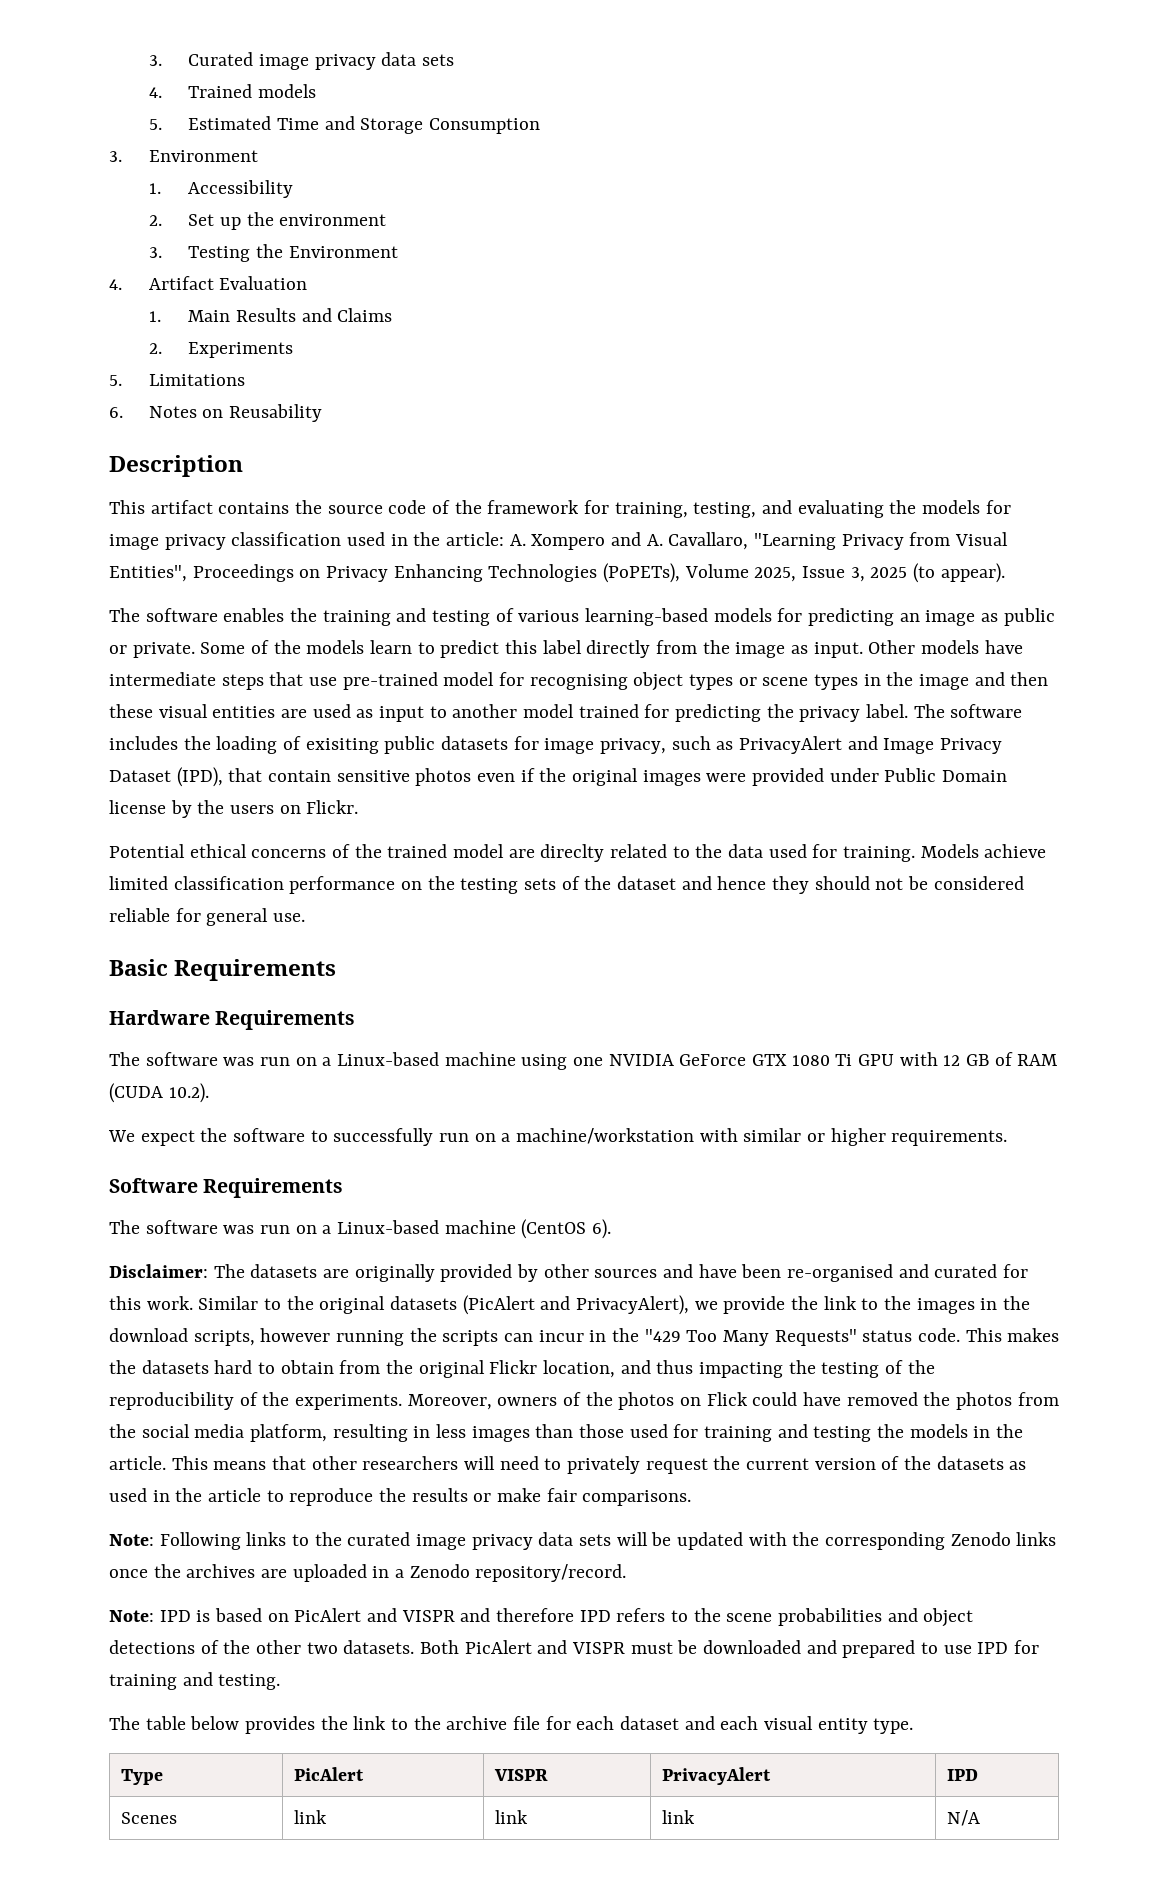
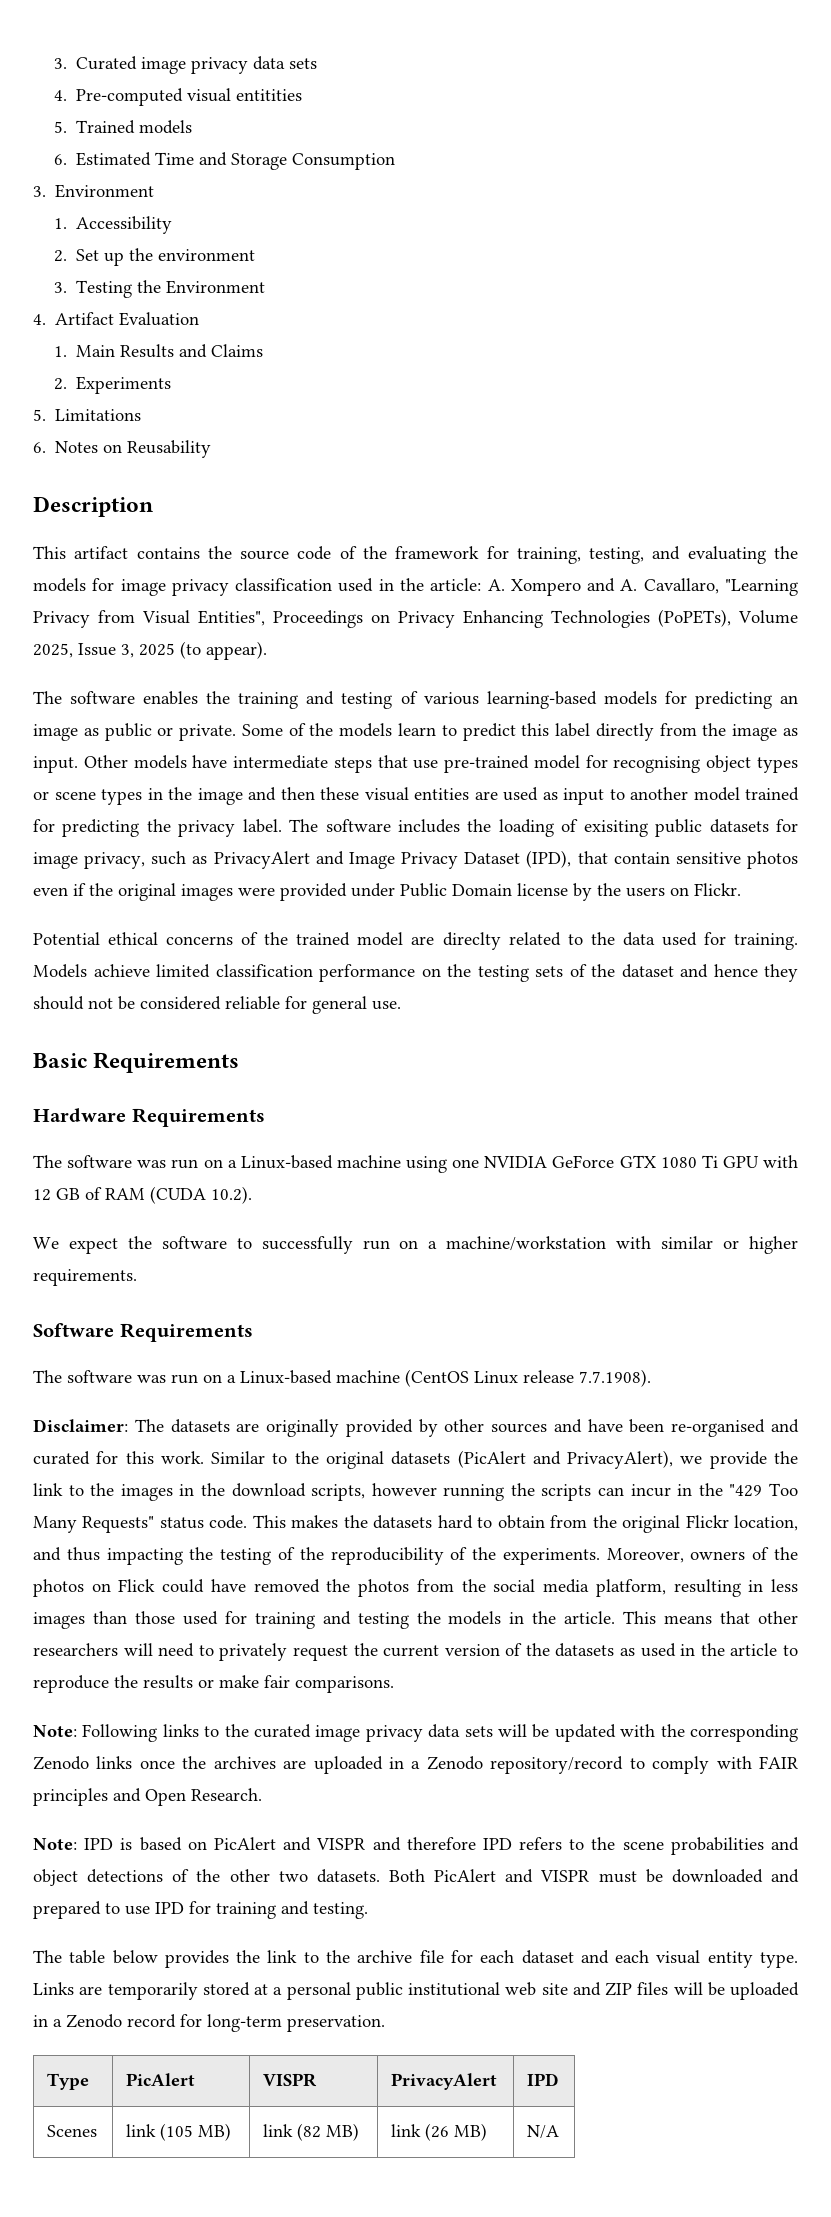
(162, 92) none -> [76,88,303,106] [53,121,67,133] Pre-computed visual entitities // 5.
[148,119,162,130] 5. -> [53,154,67,165] 6.
[592,1219,612,1239] 6). -> [474,1369,651,1387] Linux release 7.7.1908).
[475,1564,627,1582] repository/record. -> [490,1756,799,1774] [33,1788,262,1806] repository/record to comply with FAIR principles and Open Research.
(914, 1726) none -> [33,1982,799,2000] [33,2014,385,2032] Links are temporarily stored at a personal public institutional web site and ZIP files will be uploaded in a Zenodo record for long-term preservation.
[494,1810,528,1824] [661,1810,695,1824] | link | link -> [160,2123,232,2141] [263,2123,360,2141] [391,2123,488,2141] (105 MB) | link (82 MB) | link (26 MB)

